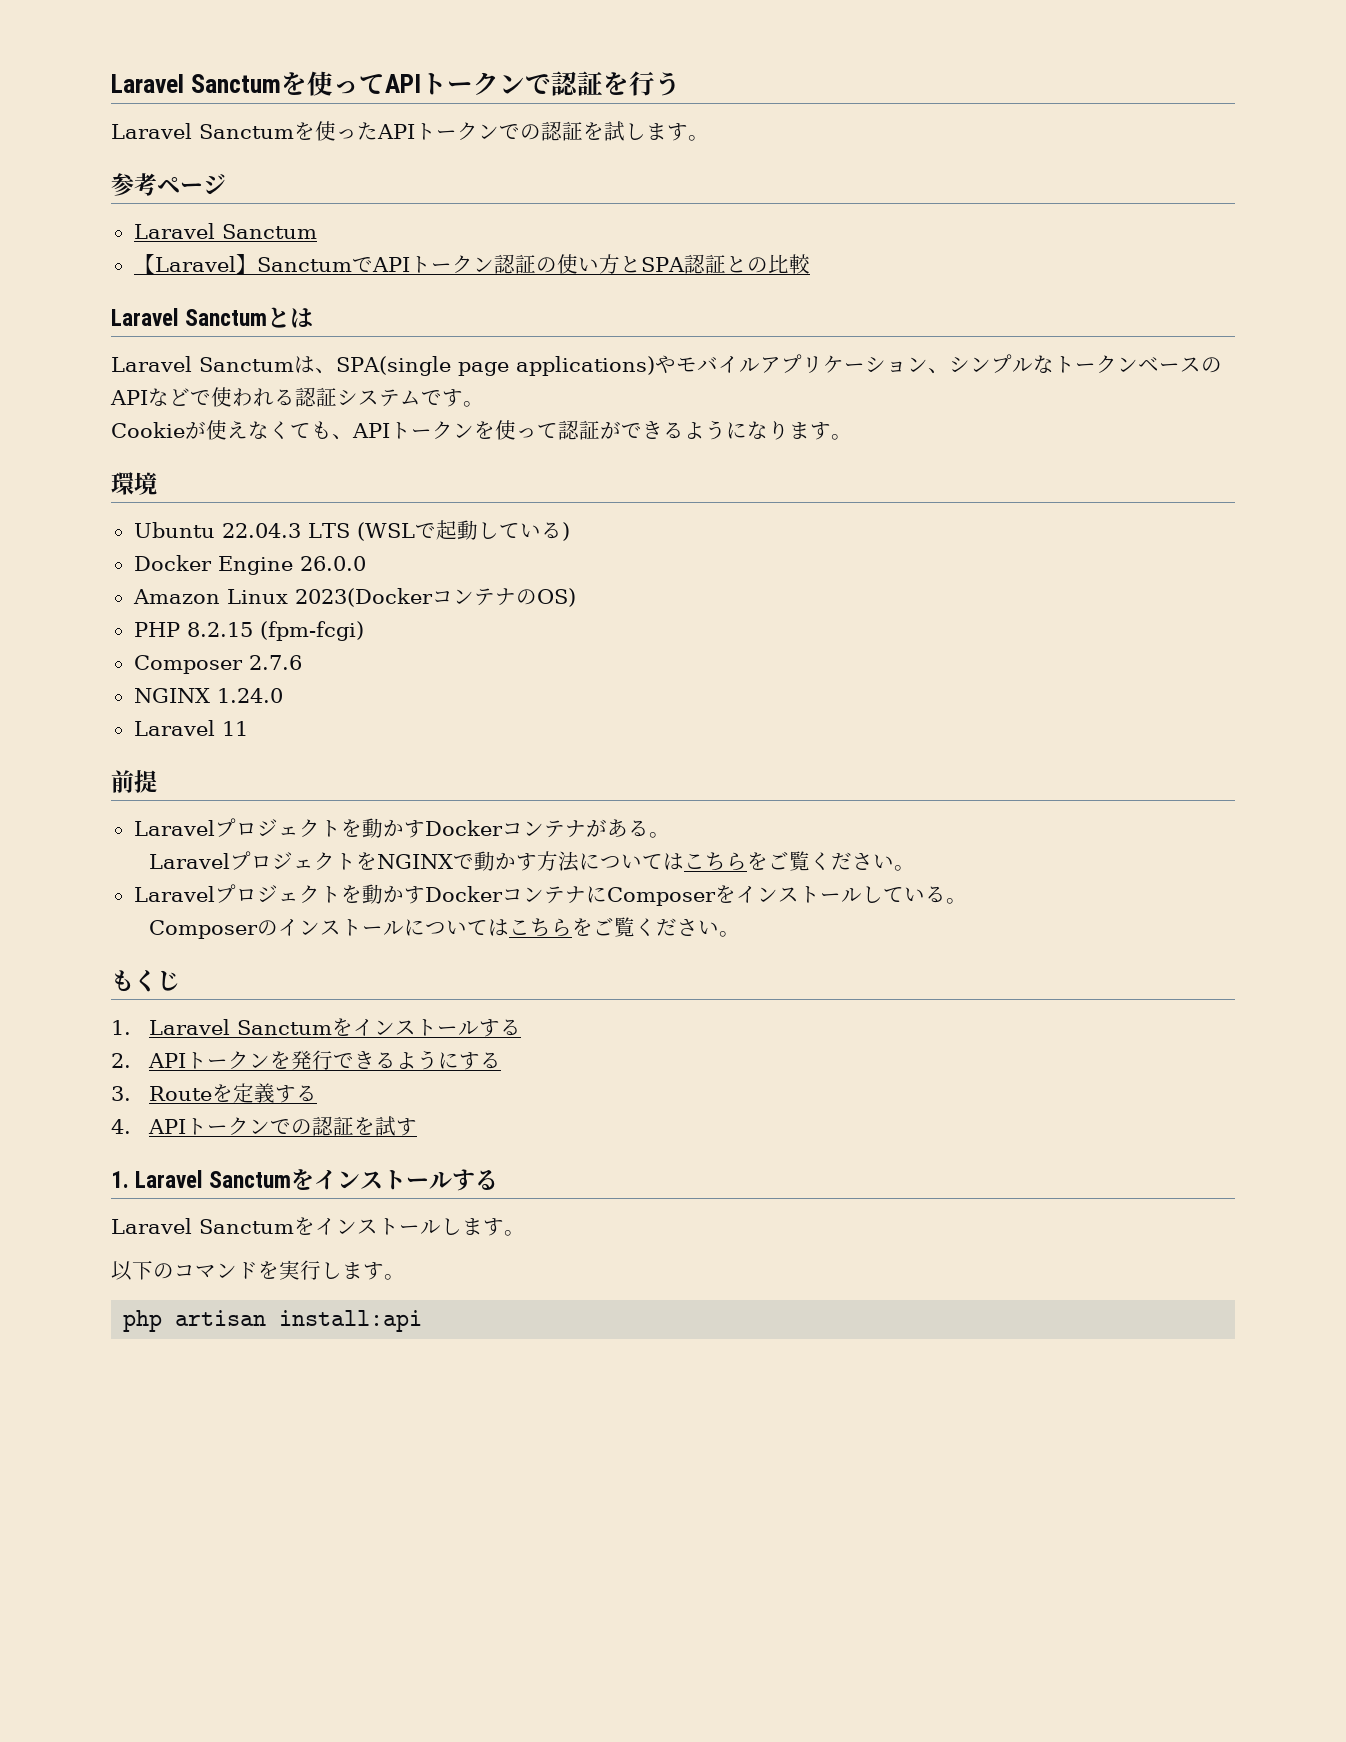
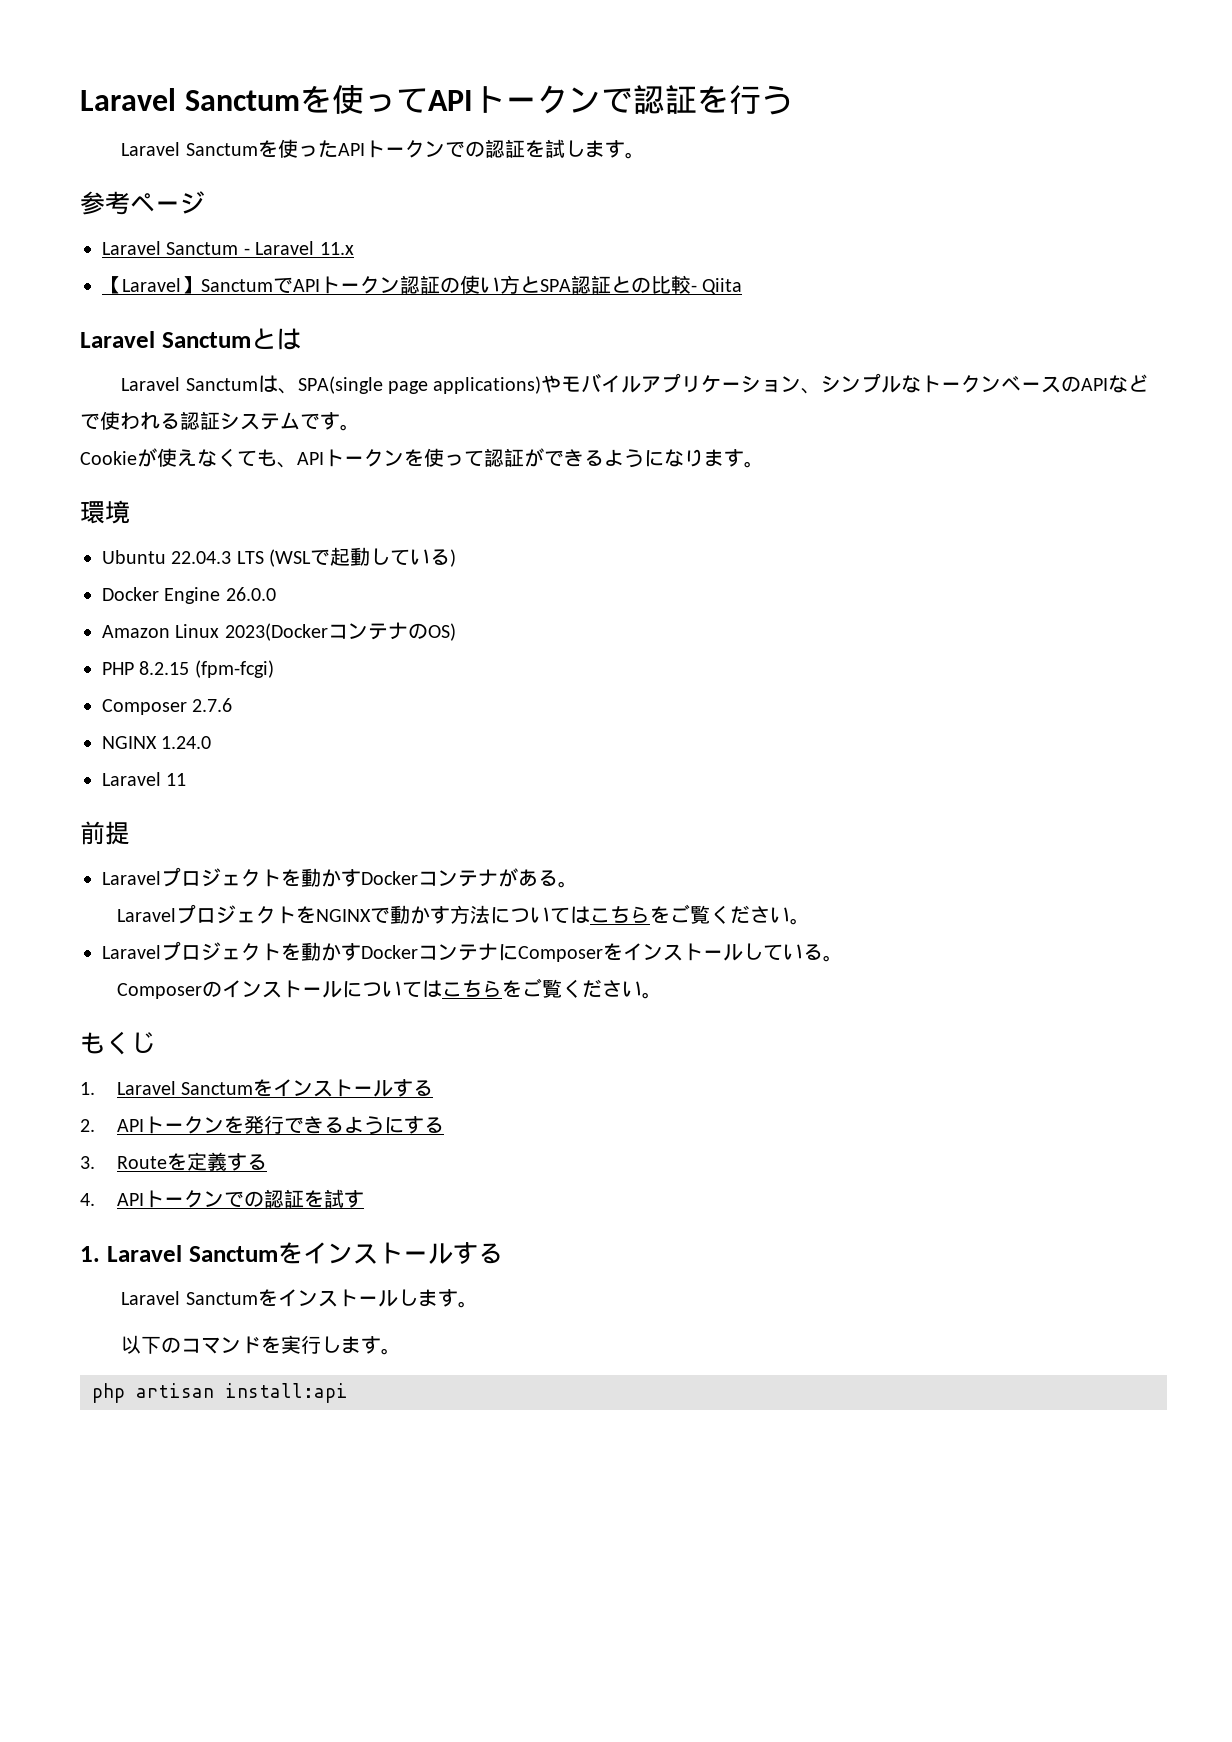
(317, 231) none -> [243,241,354,255] - Laravel 11.x
(810, 264) none -> [691,278,743,295] - Qiita

